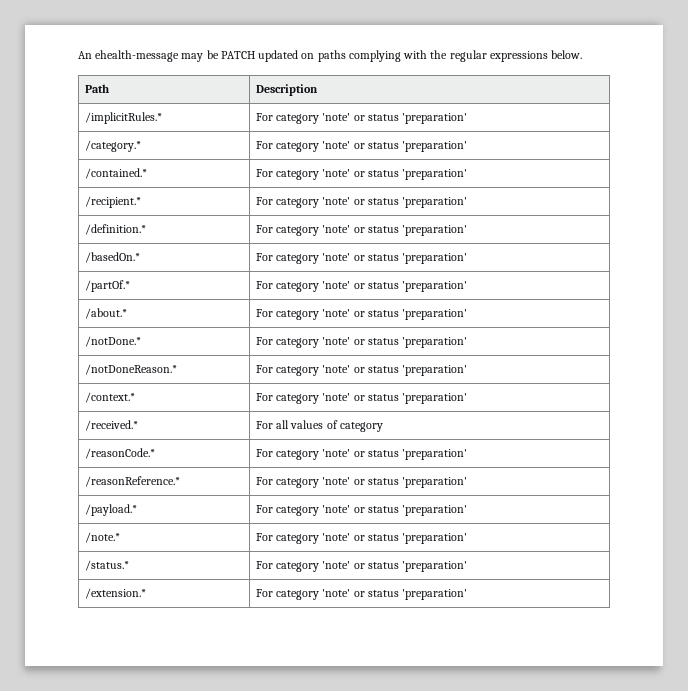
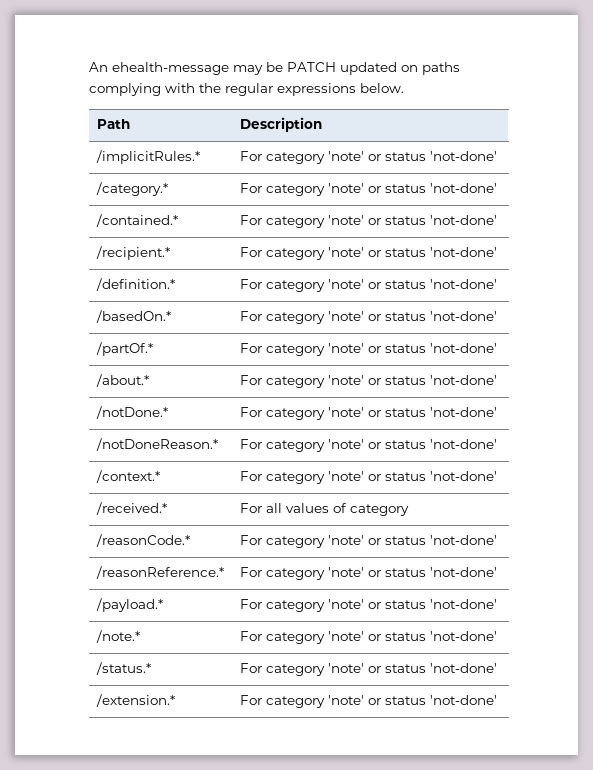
[402,113,468,124] 'preparation' -> [429,151,497,161] 'not-done'
[402,141,468,152] 'preparation' -> [429,183,497,193] 'not-done'
[402,169,468,180] 'preparation' -> [429,215,497,225] 'not-done'
[402,197,468,208] 'preparation' -> [429,247,497,257] 'not-done'
[402,225,468,236] 'preparation' -> [429,279,497,289] 'not-done'
[402,253,468,264] 'preparation' -> [429,311,497,321] 'not-done'
[402,281,468,292] 'preparation' -> [429,343,497,353] 'not-done'
[402,309,468,320] 'preparation' -> [429,375,497,385] 'not-done'
[402,337,468,348] 'preparation' -> [429,407,497,417] 'not-done'
[402,365,468,376] 'preparation' -> [429,439,497,449] 'not-done'
[402,393,468,404] 'preparation' -> [429,471,497,481] 'not-done'
[402,449,468,460] 'preparation' -> [429,535,497,545] 'not-done'
[402,477,468,488] 'preparation' -> [429,567,497,577] 'not-done'
[402,505,468,516] 'preparation' -> [429,599,497,609] 'not-done'
[402,533,468,544] 'preparation' -> [429,631,497,641] 'not-done'
[402,561,468,572] 'preparation' -> [429,663,497,673] 'not-done'
[402,589,468,600] 'preparation' -> [429,695,497,705] 'not-done'

